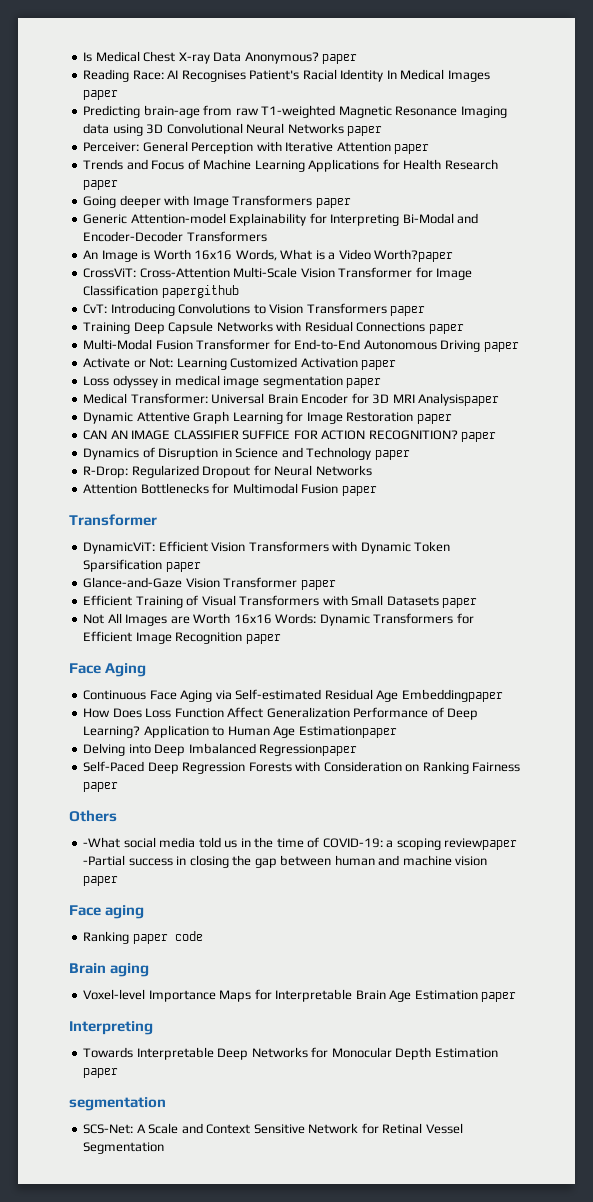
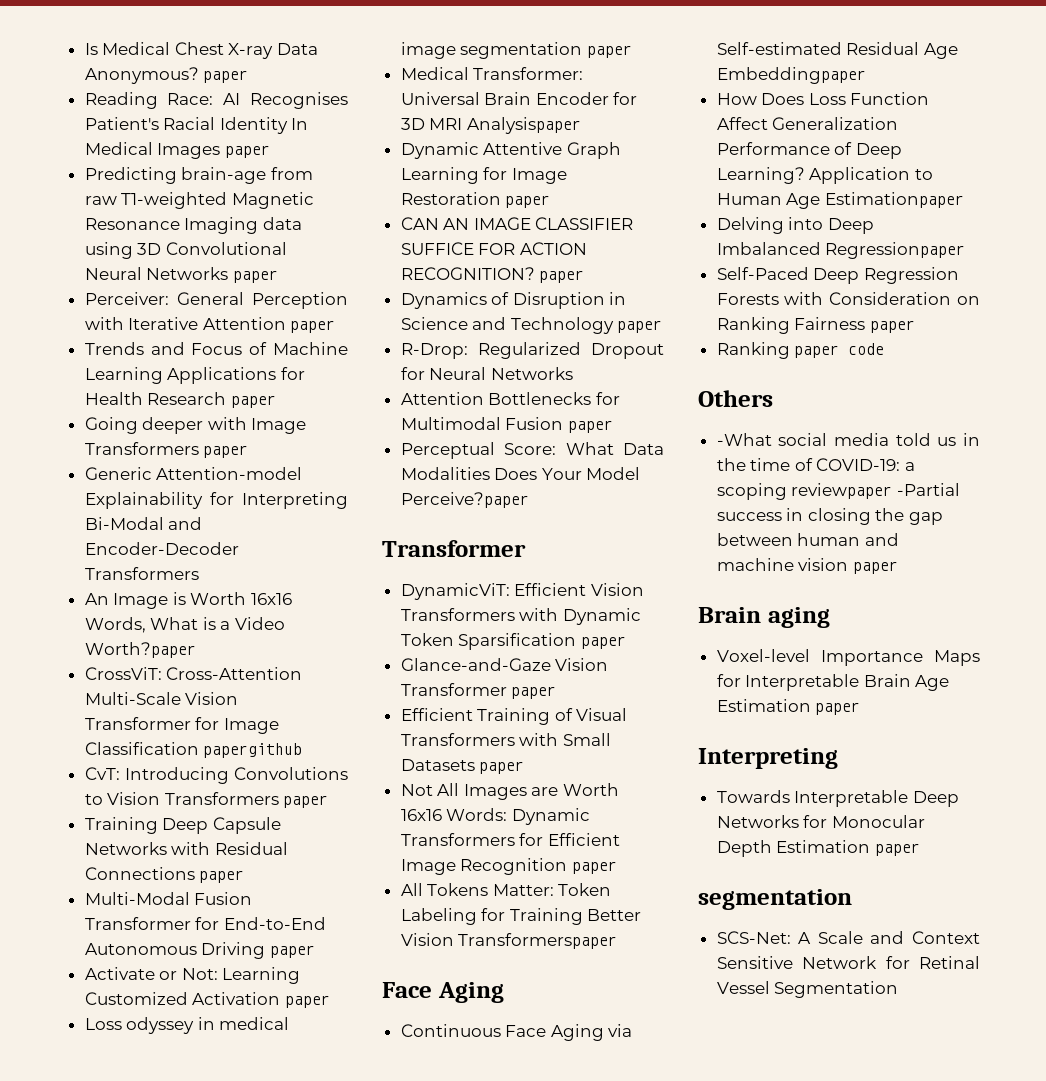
(377, 491) none -> [400,442,664,459] [400,467,641,480] [400,492,529,508] // Perceptual Score: What Data Modalities Does Your Model Perceive?paper
(281, 639) none -> [400,883,612,896] [400,908,642,925] [400,933,618,949] // All Tokens Matter: Token Labeling for Training Better Vision Transformerspaper
(119, 787) none -> [716,342,885,359] // Ranking paper code
[69,905,145,919] [83,931,203,944] // Face aging // Ranking paper code -> (898, 567) none

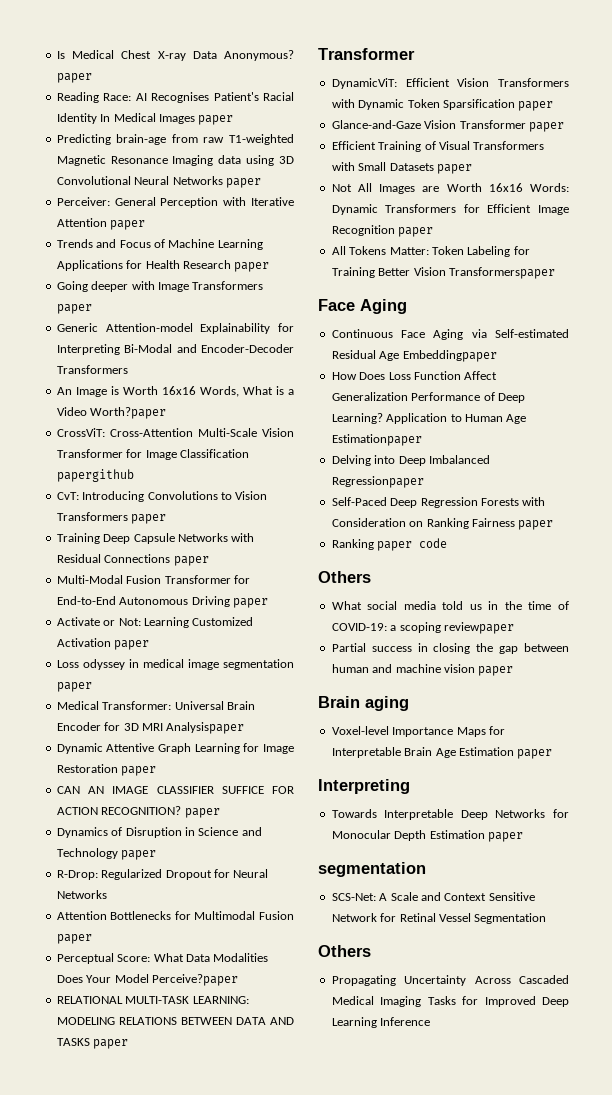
(529, 500) none -> [56,996,249,1004] [56,1017,294,1025] [56,1038,129,1049] // RELATIONAL MULTI-TASK LEARNING: MODELING RELATIONS BETWEEN DATA AND TASKS paper
[716,433,772,446] -What -> [331,601,362,610] What
[896,483,960,496] -Partial -> [331,643,366,652] // Partial
(899, 989) none -> [318,945,371,957] [331,975,569,986] [331,996,569,1007] [331,1017,431,1028] // Others // Propagating Uncertainty Across Cascaded Medical Imaging Tasks for Improved Deep Learning Inference

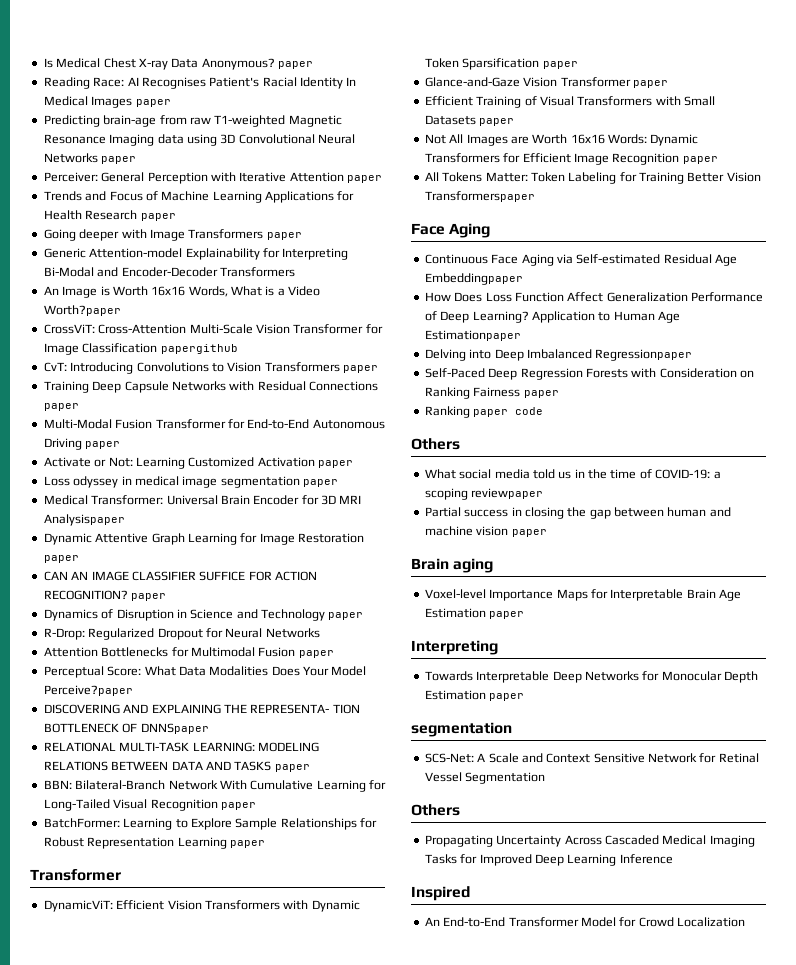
(238, 980) none -> [43,704,360,714] [43,723,209,734] // DISCOVERING AND EXPLAINING THE REPRESENTA- TION BOTTLENECK OF DNNSpaper
(129, 1044) none -> [43,780,386,792] [43,799,256,811] [43,818,377,830] [43,837,265,849] // BBN: Bilateral-Branch Network With Cumulative Learning for Long-Tailed Visual Recognition paper // BatchFormer: Learning to Explore Sample Relationships for Robust Representation Learning paper
(431, 1021) none -> [411,886,470,901] [424,917,745,927] // Inspired // An End-to-End Transformer Model for Crowd Localization

